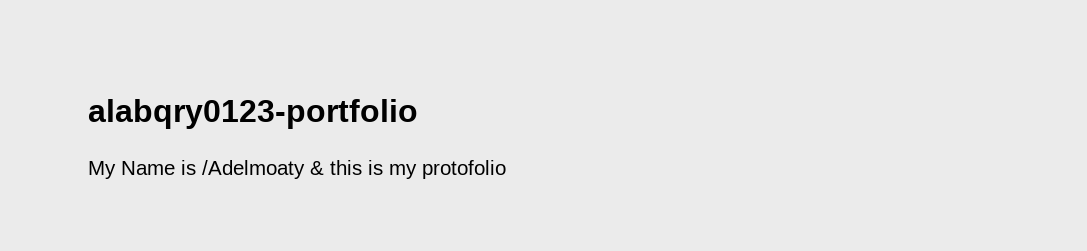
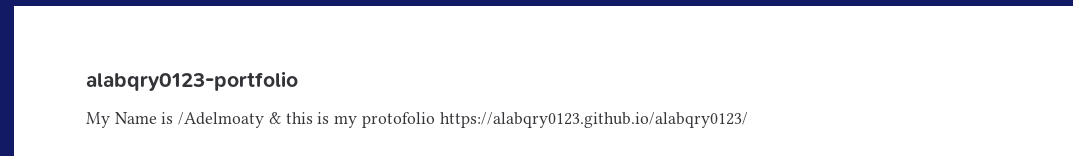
(506, 169) none -> [439,112,748,128] https://alabqry0123.github.io/alabqry0123/

